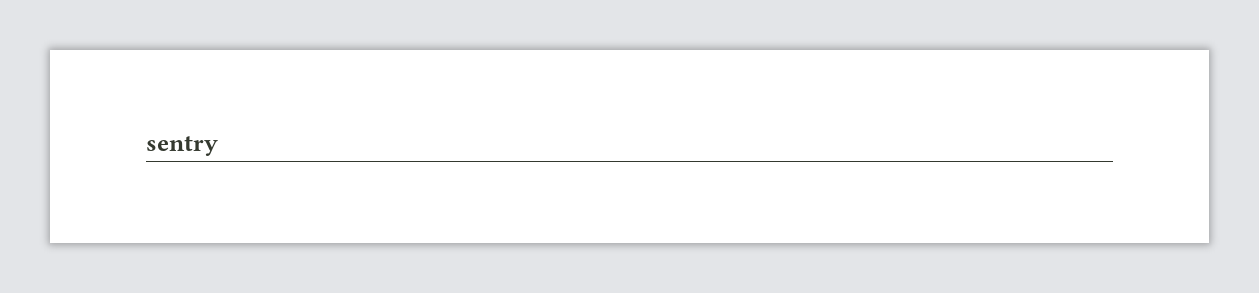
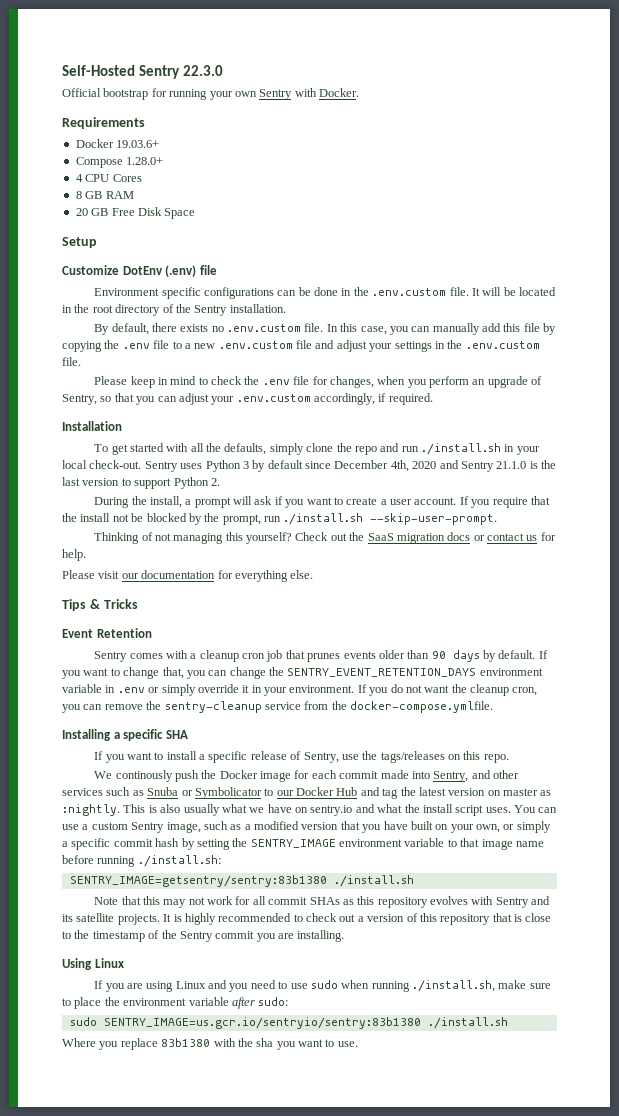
[146,136,218,156] sentry -> [62,65,223,79] [62,88,359,100] [62,117,145,129] [75,139,160,148] [75,157,164,168] [75,174,142,182] [75,191,134,199] [75,207,196,219] [62,237,97,248] [62,265,217,277] [94,287,557,299] [62,304,286,316] [94,323,557,335] [62,340,540,352] [62,357,81,366] [94,376,543,388] [62,393,433,405] [62,421,122,431] [94,443,540,455] [62,460,556,472] [62,477,220,489] [94,496,550,508] [62,513,498,525] [94,532,556,544] [62,549,86,561] [62,570,314,582] [62,599,138,611] [62,628,152,638] [94,650,548,662] [62,667,543,679] [62,684,538,696] [62,701,493,713] [62,729,188,741] [94,751,509,763] [94,770,520,782] [62,787,552,799] [62,804,558,816] [62,821,551,833] [62,838,544,850] [62,855,221,867] [69,875,414,887] [94,896,551,908] [62,913,552,925] [62,930,345,942] [62,958,124,970] [94,980,551,992] [62,997,289,1009] [69,1017,508,1029] [62,1038,358,1050] Self-Hosted Sentry 22.3.0 // Official bootstrap for running your own Sentry with Docker. // Requirements // Docker 19.03.6+ // Compose 1.28.0+ // 4 CPU Cores // 8 GB RAM // 20 GB Free Disk Space // Setup // Customize DotEnv (.env) file // Environment specific configurations can be done in the .env.custom file. It will be located in the root directory of the Sentry installation. // By default, there exists no .env.custom file. In this case, you can manually add this file by copying the .env file to a new .env.custom file and adjust your settings in the .env.custom file. // Please keep in mind to check the .env file for changes, when you perform an upgrade of Sentry, so that you can adjust your .env.custom accordingly, if required. // Installation // To get started with all the defaults, simply clone the repo and run ./install.sh in your local check-out. Sentry uses Python 3 by default since December 4th, 2020 and Sentry 21.1.0 is the last version to support Python 2. // During the install, a prompt will ask if you want to create a user account. If you require that the install not be blocked by the prompt, run ./install.sh --skip-user-prompt. // Thinking of not managing this yourself? Check out the SaaS migration docs or contact us for help. // Please visit our documentation for everything else. // Tips & Tricks // Event Retention // Sentry comes with a cleanup cron job that prunes events older than 90 days by default. If you want to change that, you can change the SENTRY_EVENT_RETENTION_DAYS environment variable in .env or simply override it in your environment. If you do not want the cleanup cron, you can remove the sentry-cleanup service from the docker-compose.ymlfile. // Installing a specific SHA // If you want to install a specific release of Sentry, use the tags/releases on this repo. // We continously push the Docker image for each commit made into Sentry, and other services such as Snuba or Symbolicator to our Docker Hub and tag the latest version on master as :nightly. This is also usually what we have on sentry.io and what the install script uses. You can use a custom Sentry image, such as a modified version that you have built on your own, or simply a specific commit hash by setting the SENTRY_IMAGE environment variable to that image name before running ./install.sh: // SENTRY_IMAGE=getsentry/sentry:83b1380 ./install.sh // Note that this may not work for all commit SHAs as this repository evolves with Sentry and its satellite projects. It is highly recommended to check out a version of this repository that is close to the timestamp of the Sentry commit you are installing. // Using Linux // If you are using Linux and you need to use sudo when running ./install.sh, make sure to place the environment variable after sudo: // sudo SENTRY_IMAGE=us.gcr.io/sentryio/sentry:83b1380 ./install.sh // Where you replace 83b1380 with the sha you want to use.

